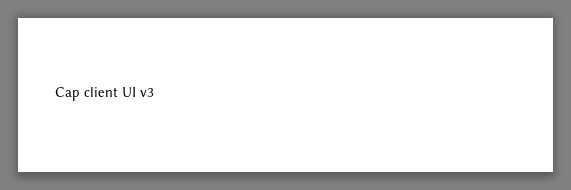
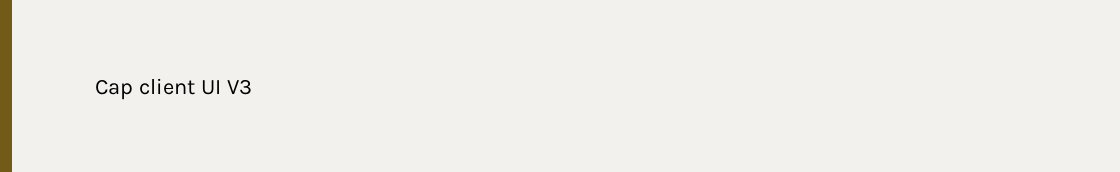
[140,88,154,97] v3 -> [226,79,252,95] V3

